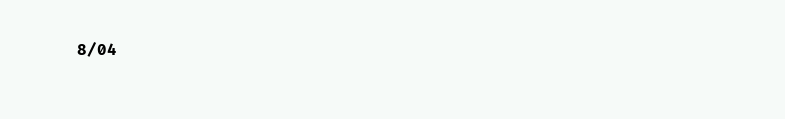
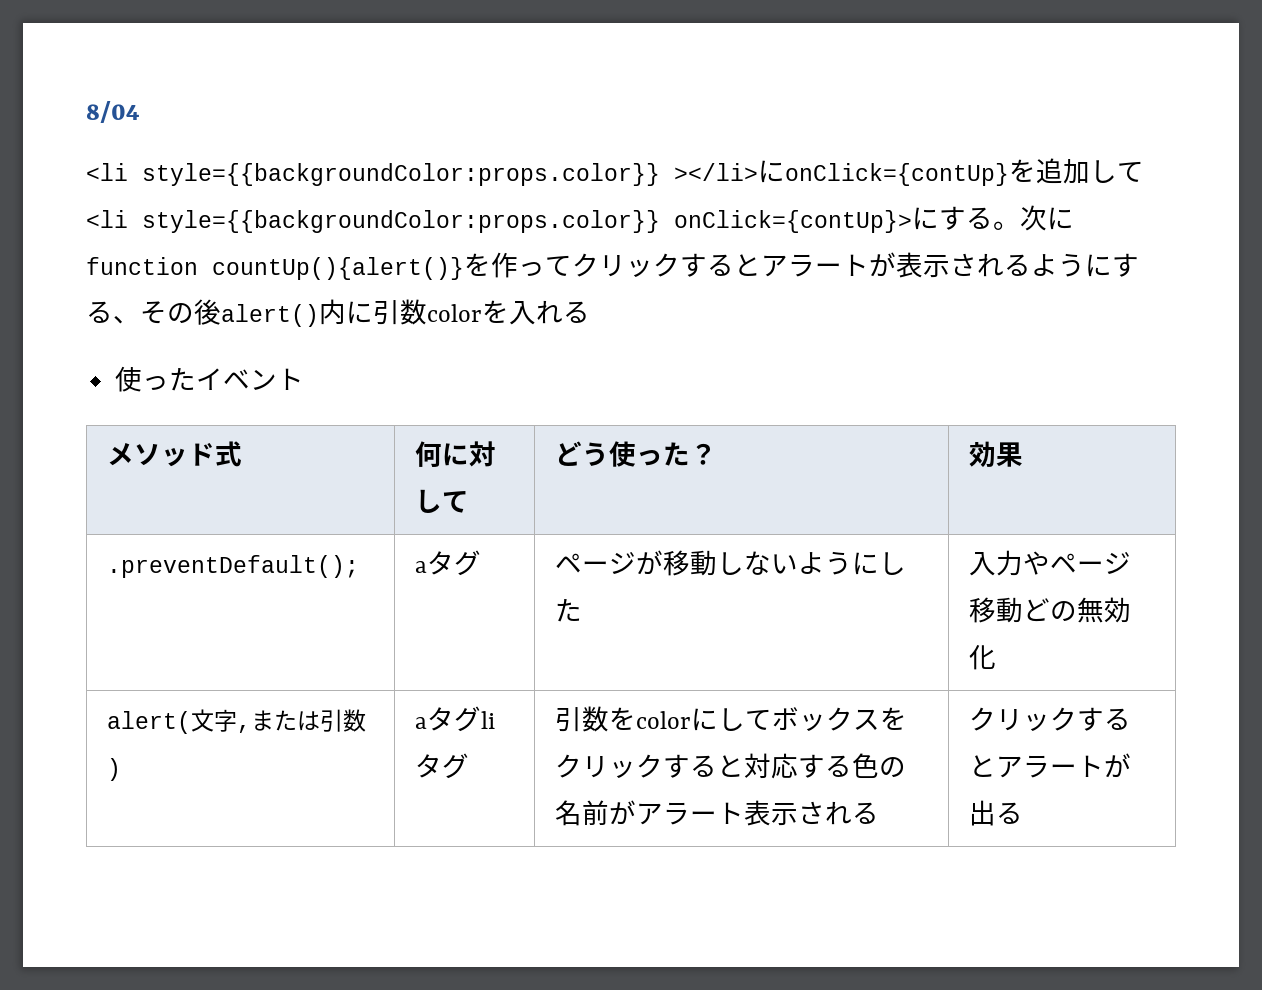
(117, 49) none -> [86,158,1144,186] [86,205,1074,233] [86,252,1139,280] [86,299,590,327] [115,366,305,392] [107,441,243,467] [415,441,497,468] [415,489,470,513] [555,441,718,467] [969,441,1024,468] [107,555,360,578] [415,550,482,576] [555,550,907,576] [555,598,583,622] [969,550,1132,576] [969,597,1132,623] [969,645,997,670] [107,709,367,734] [107,758,122,781] [415,706,496,732] [415,753,470,779] [555,706,908,732] [555,753,907,779] [555,800,880,826] [969,707,1132,731] [969,753,1132,778] [969,800,1024,826] // <li style={{backgroundColor:props.color}} ></li>にonClick={contUp}を追加して<li style={{backgroundColor:props.color}} onClick={contUp}>にする。次にfunction countUp(){alert()}を作ってクリックするとアラートが表示されるようにする、その後alert()内に引数colorを入れる // 使ったイベント // メソッド式 | 何に対して | どう使った？ | 効果 // .preventDefault(); | aタグ | ページが移動しないようにした | 入力やページ移動どの無効化 // alert(文字,または引数) | aタグliタグ | 引数をcolorにしてボックスをクリックすると対応する色の名前がアラート表示される | クリックするとアラートが出る

